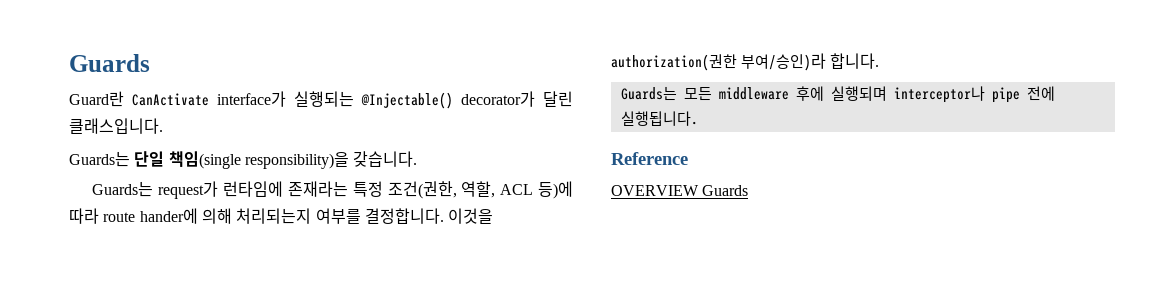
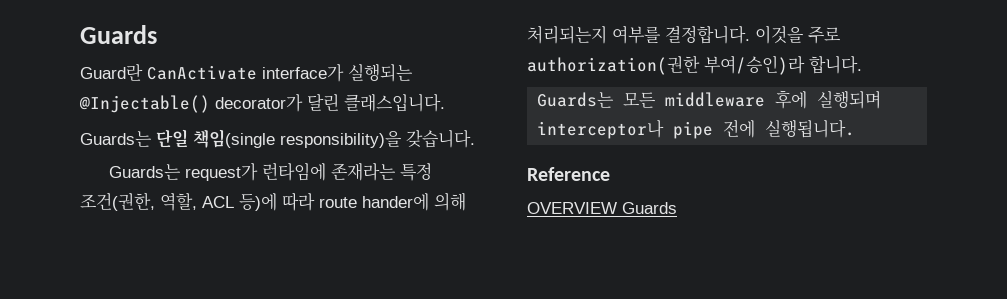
(494, 216) none -> [808,26,841,44] 주로

